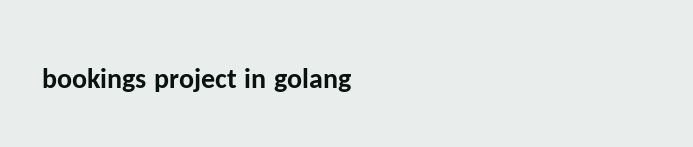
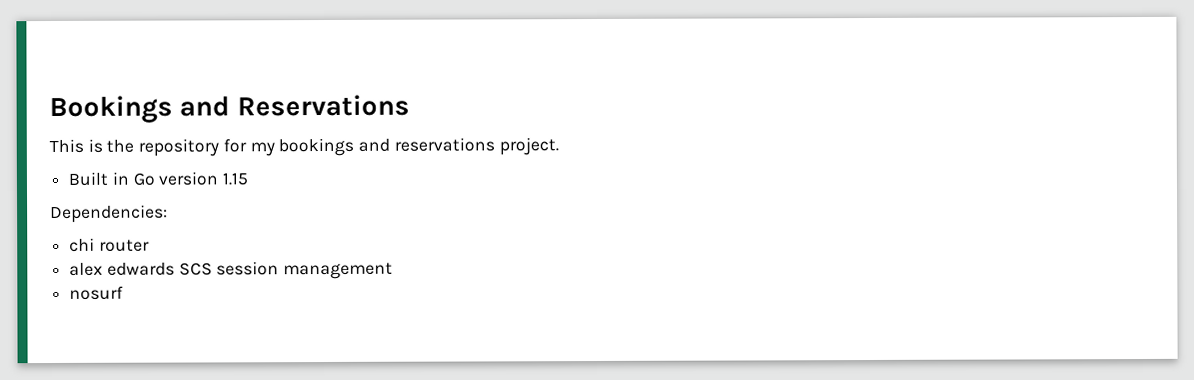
[42,68,351,92] bookings project in golang -> [49,94,410,124] [49,137,559,157] [68,171,249,186] [50,204,168,224] [69,237,150,252] [69,261,394,280] [69,285,125,300] Bookings and Reservations // This is the repository for my bookings and reservations project. // Built in Go version 1.15 // Dependencies: // chi router // alex edwards SCS session management // nosurf

